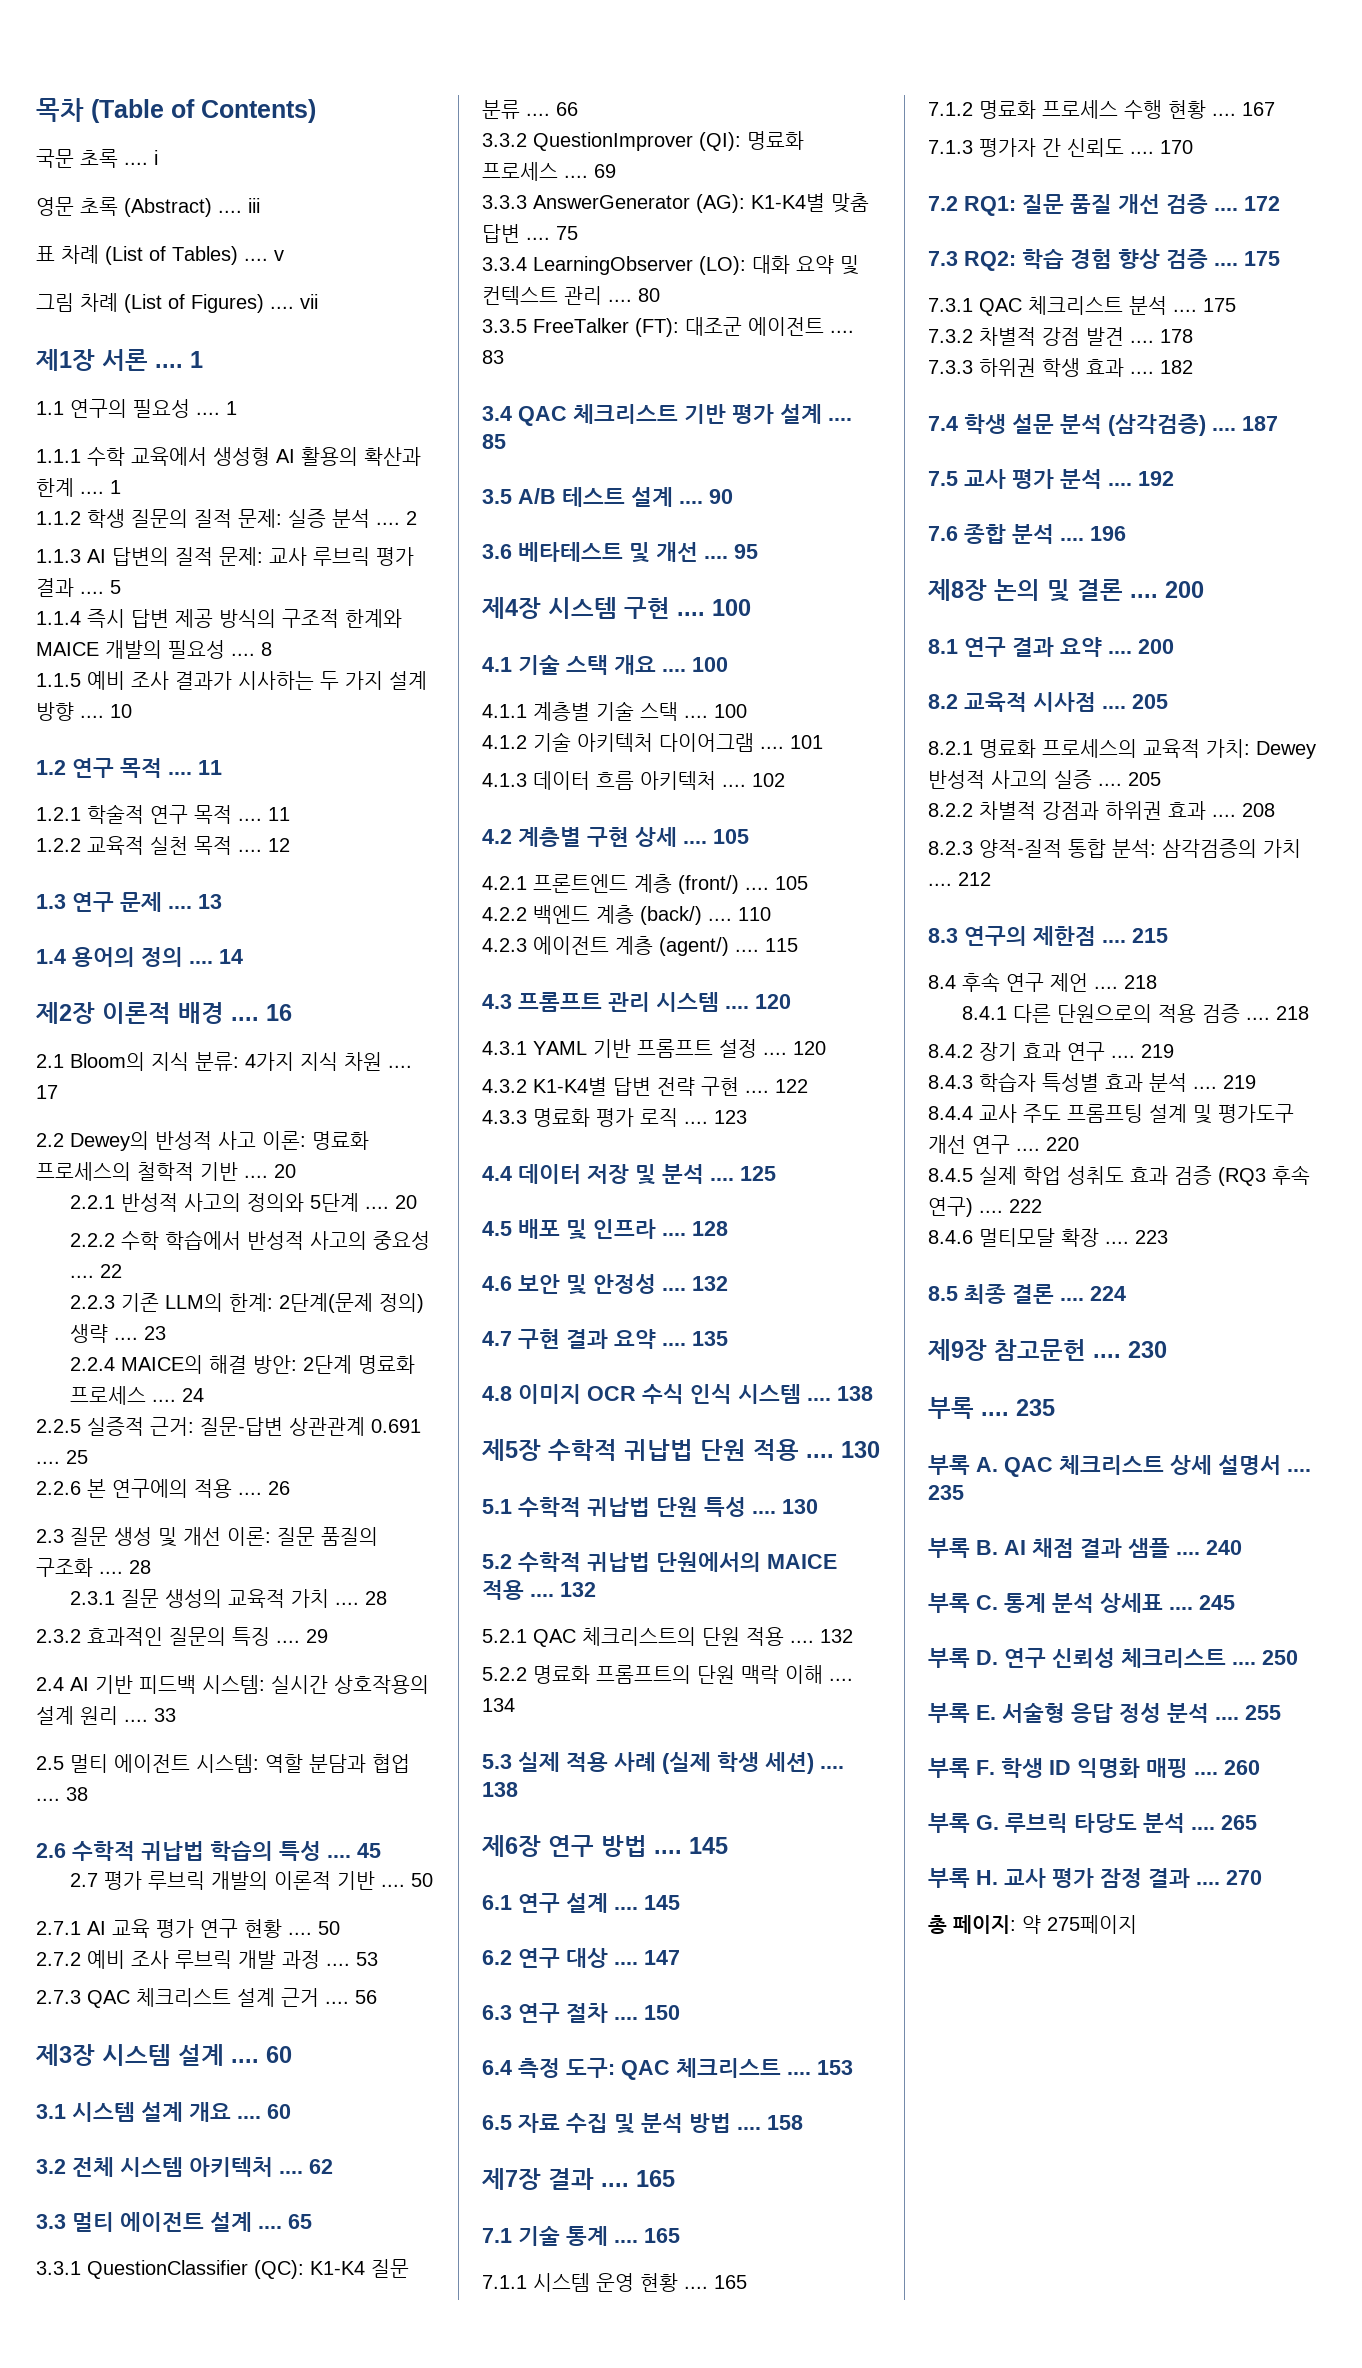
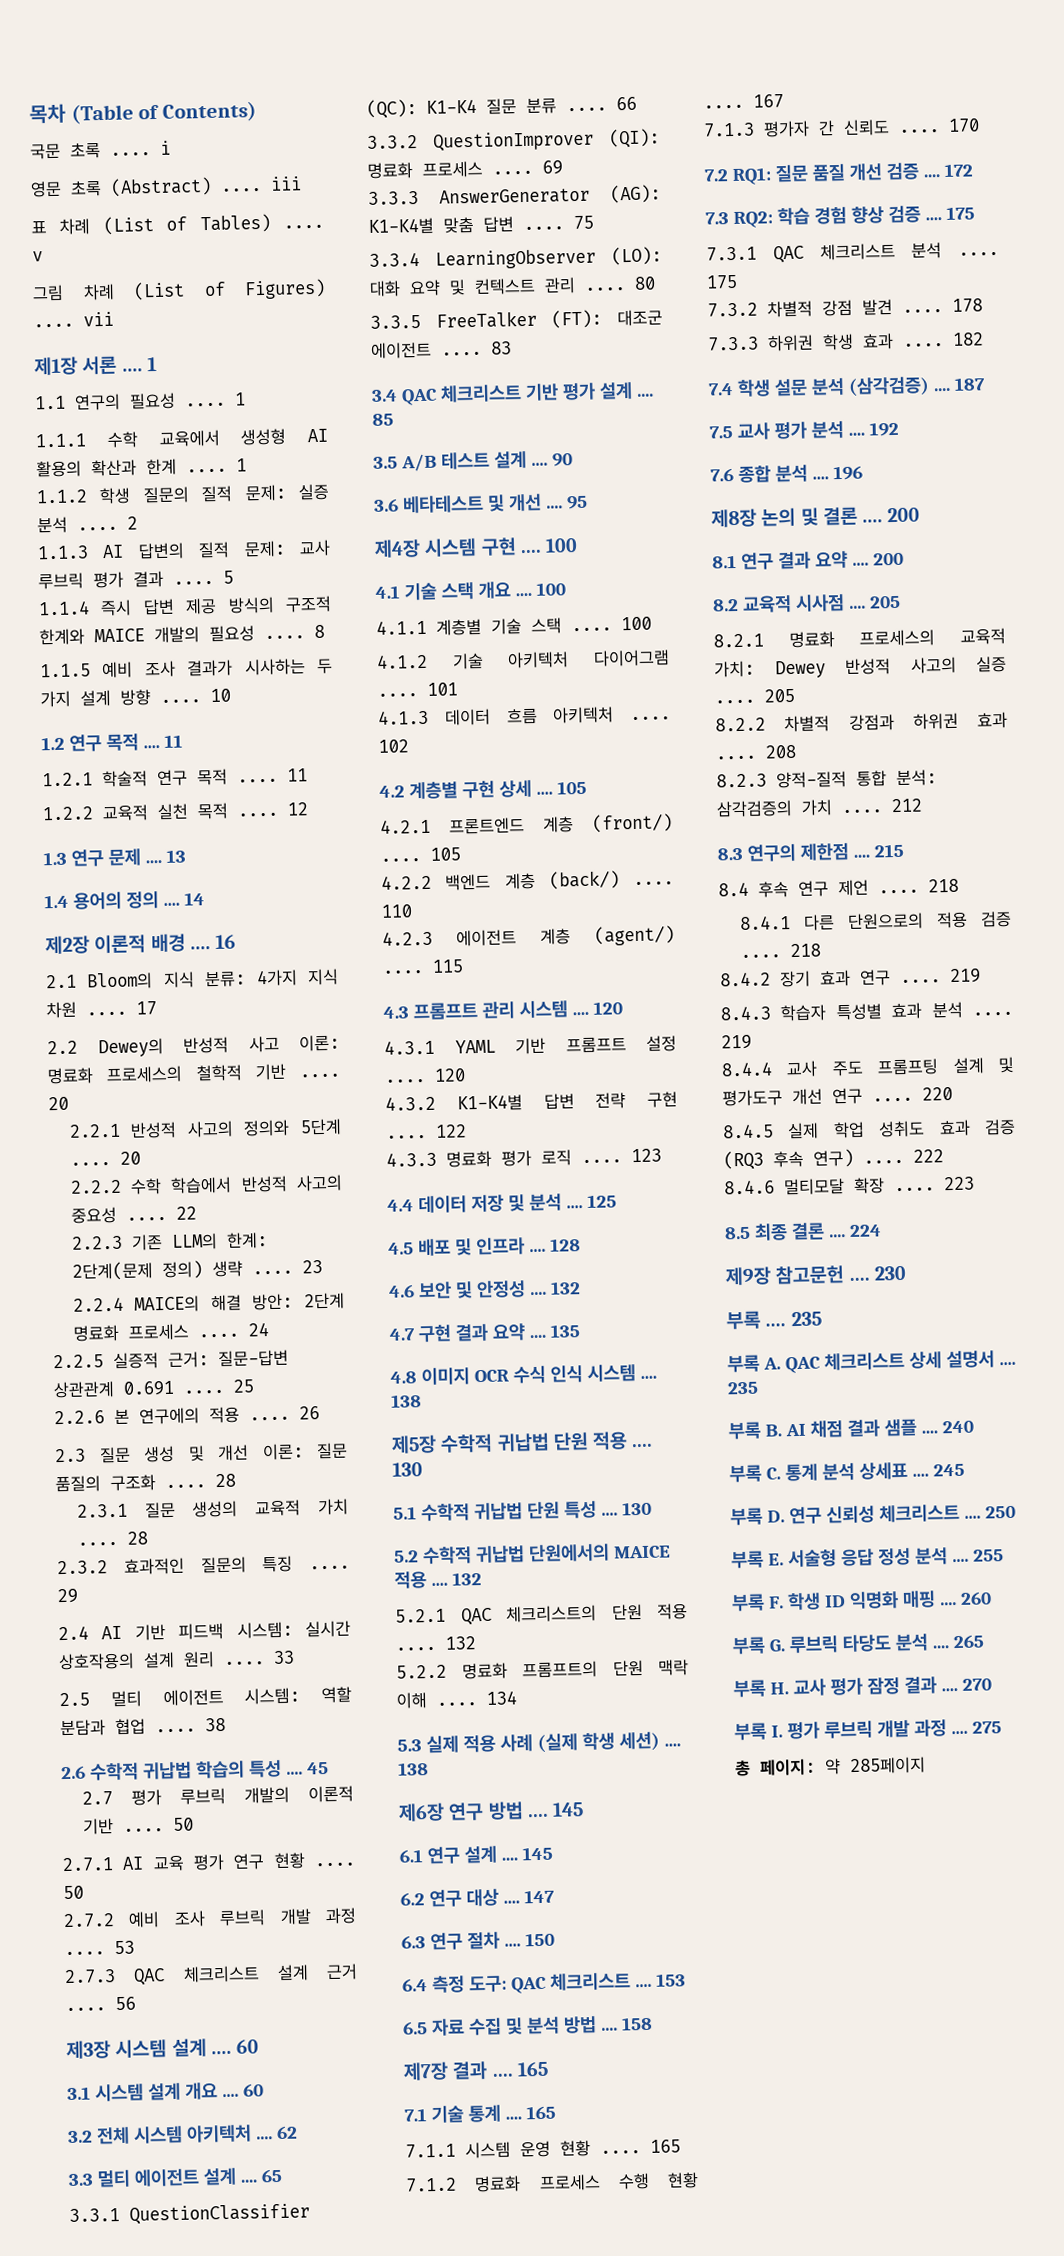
(1262, 1877) none -> [734,1719,1002,1741] // 부록 I. 평가 루브릭 개발 과정 .... 275
[1047,1915,1137,1934] 275페이지 -> [850,1756,926,1775] 285페이지

